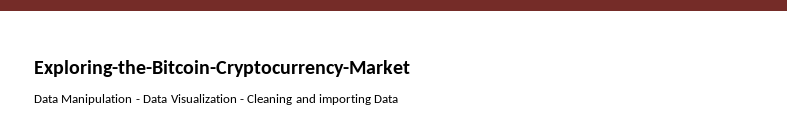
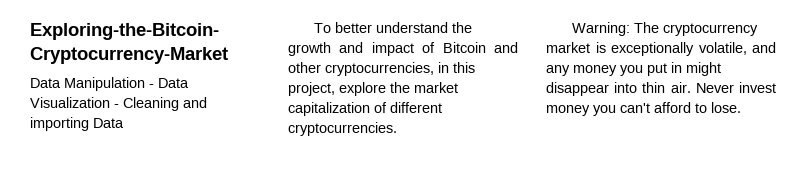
(399, 99) none -> [313,22,472,33] [288,42,518,56] [288,62,475,76] [288,82,458,96] [288,102,442,116] [288,122,397,136] [571,22,758,36] [546,42,776,56] [546,62,721,76] [546,82,776,96] [546,102,741,116] // To better understand the growth and impact of Bitcoin and other cryptocurrencies, in this project, explore the market capitalization of different cryptocurrencies. // Warning: The cryptocurrency market is exceptionally volatile, and any money you put in might disappear into thin air. Never invest money you can't afford to lose.

